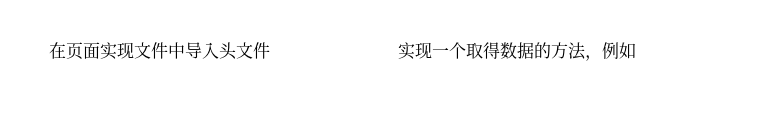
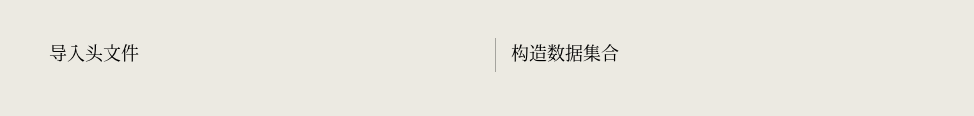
[49,42,185,60] 在页面实现文件中 -> (49, 53) none
[398,42,636,61] 实现一个取得数据的方法，例如 -> [511,44,619,62] 构造数据集合

